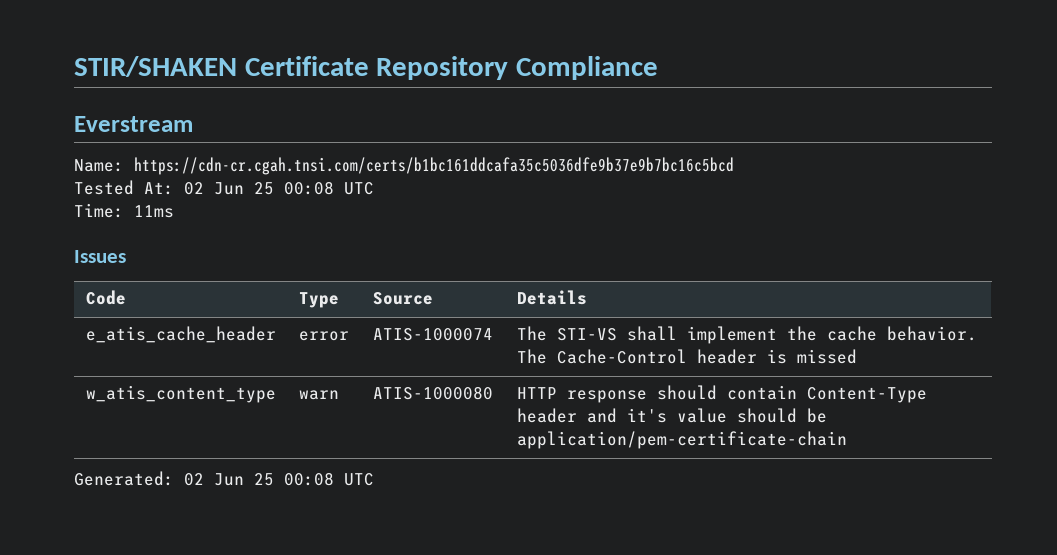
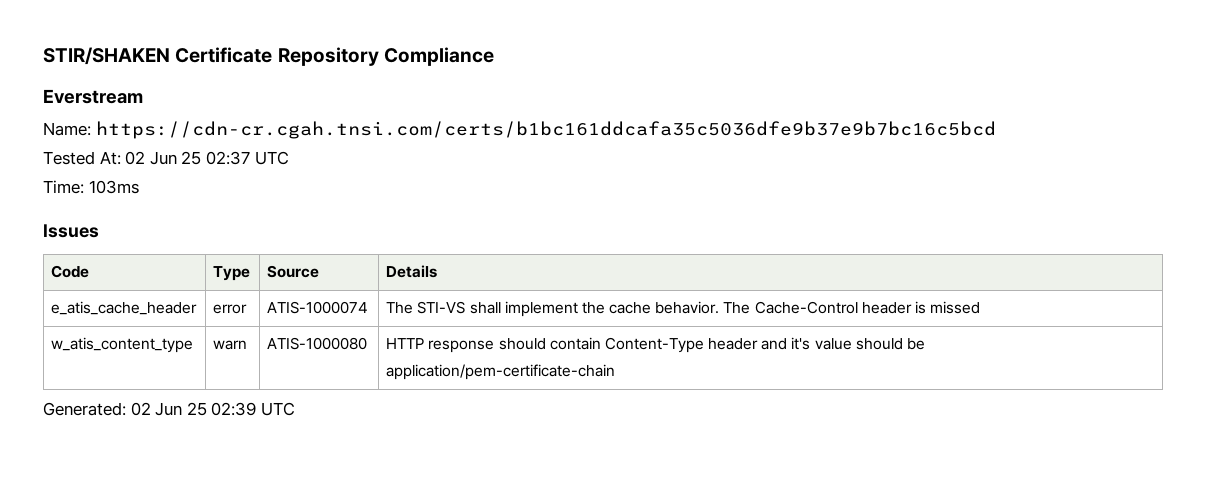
[284,181,334,195] 00:08 -> [205,151,250,165] 02:37
[134,205,174,218] 11ms -> [88,180,139,194] 103ms
[284,472,334,486] 00:08 -> [211,402,257,416] 02:39

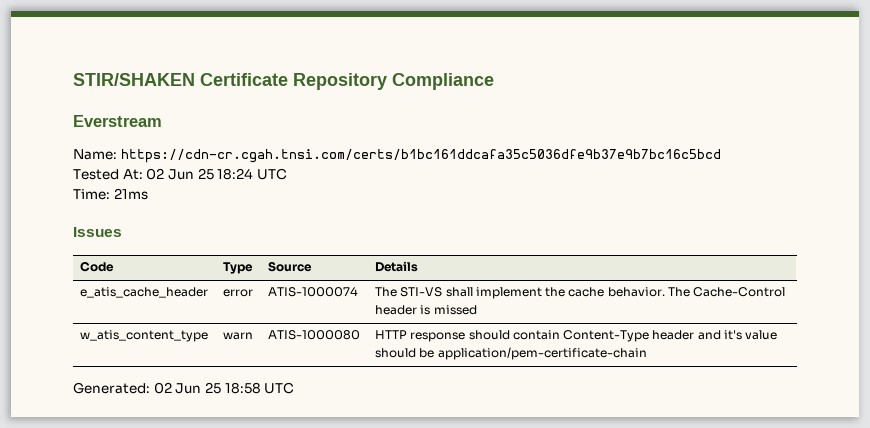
[205,151,250,165] 02:37 -> [217,168,254,180] 18:24
[88,180,139,194] 103ms -> [113,188,148,200] 21ms
[211,402,257,416] 02:39 -> [224,382,261,394] 18:58

